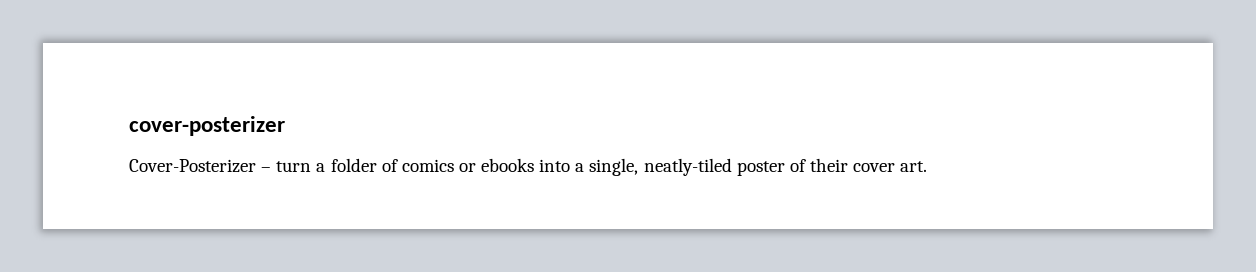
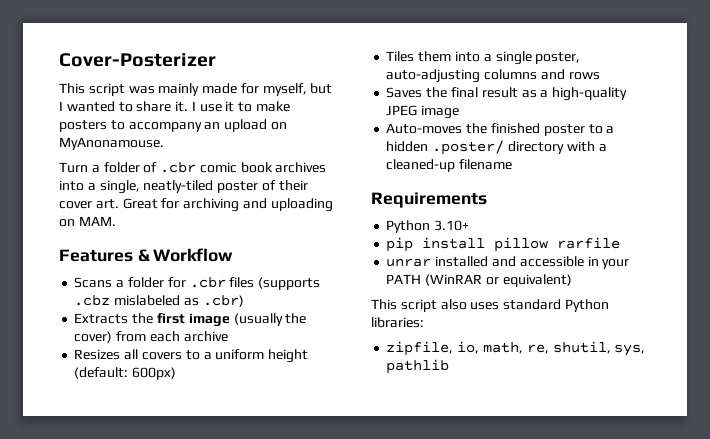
[129,116,285,136] [129,158,535,173] cover-posterizer // Cover-Posterizer – turn a folder of comics or ebooks -> [59,53,216,67] [59,83,333,96] [59,101,291,112] [59,119,287,132] [59,137,164,150] [59,162,327,173] Cover-Posterizer // This script was mainly made for myself, but I wanted to share it. I use it to make posters to accompany an upload on MyAnonamouse. // Turn a folder of .cbr comic book archives
(928, 166) none -> [122,198,333,212] [59,216,116,227] [59,248,234,262] [74,277,321,290] [74,295,244,307] [74,313,307,327] [74,331,228,343] [74,349,309,363] [74,367,177,380] [386,51,581,65] [386,69,600,83] [386,87,628,101] [386,105,460,119] [386,123,615,136] [386,140,607,155] [386,159,513,172] [371,192,487,208] [386,220,470,233] [386,237,621,252] [386,256,630,269] [386,274,572,287] [371,299,609,312] [371,317,424,328] [386,341,646,356] [386,359,450,374] Great for archiving and uploading on MAM. // Features & Workflow // Scans a folder for .cbr files (supports .cbz mislabeled as .cbr) // Extracts the first image (usually the cover) from each archive // Resizes all covers to a uniform height (default: 600px) // Tiles them into a single poster, auto-adjusting columns and rows // Saves the final result as a high-quality JPEG image // Auto-moves the finished poster to a hidden .poster/ directory with a cleaned-up filename // Requirements // Python 3.10+ // pip install pillow rarfile // unrar installed and accessible in your PATH (WinRAR or equivalent) // This script also uses standard Python libraries: // zipfile, io, math, re, shutil, sys, pathlib

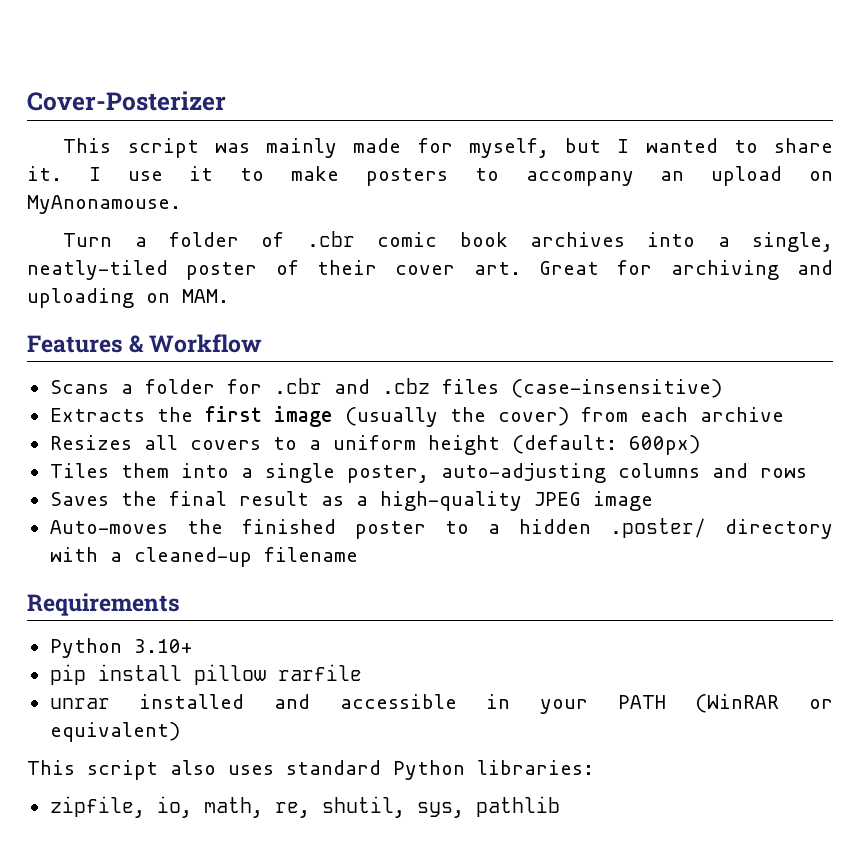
[229,277,321,290] [74,295,244,307] files (supports .cbz mislabeled as .cbr) -> [333,378,722,398] and .cbz files (case-insensitive)

